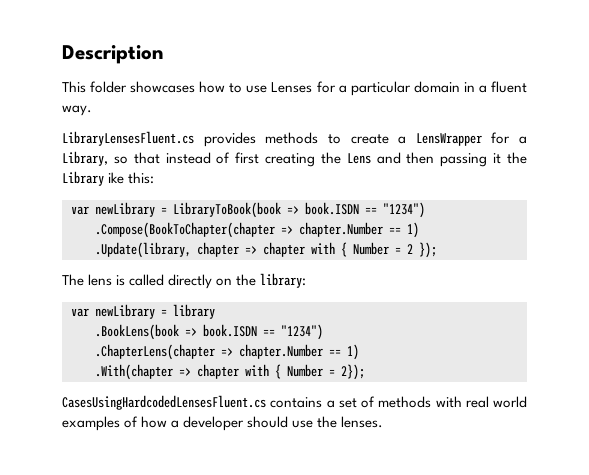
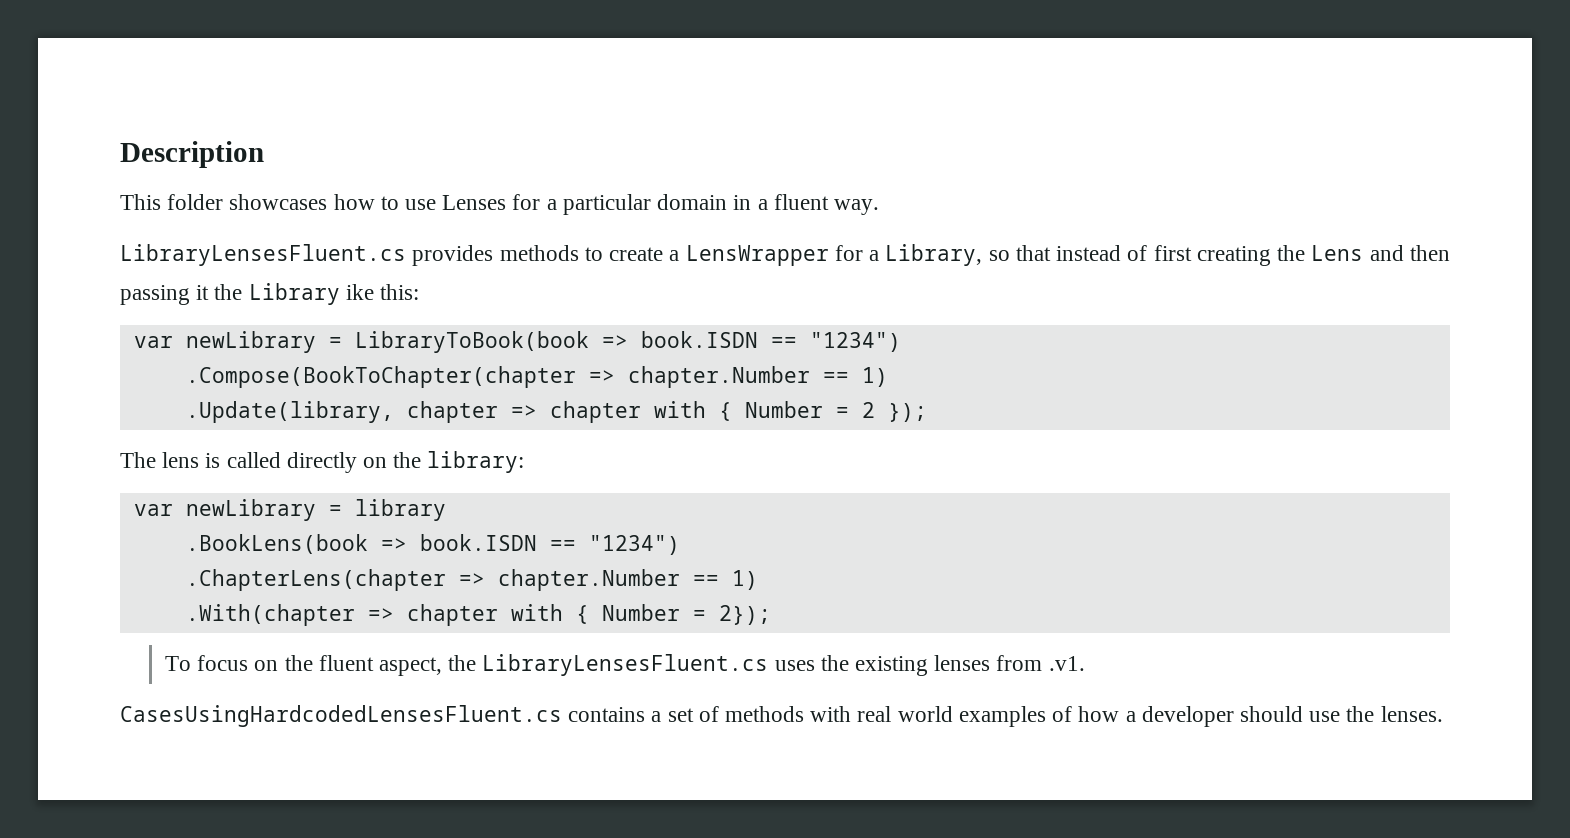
(365, 372) none -> [164,654,1085,676] // To focus on the fluent aspect, the LibraryLensesFluent.cs uses the existing lenses from .v1.

